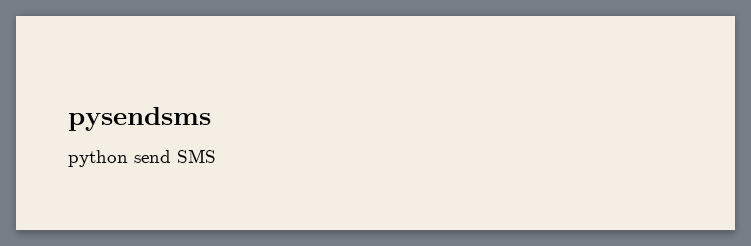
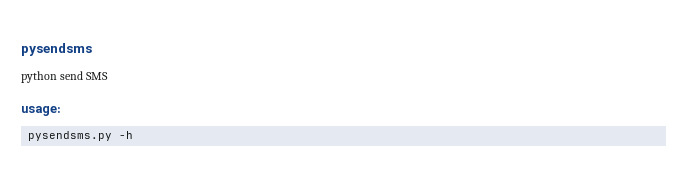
(216, 156) none -> [21,106,61,116] [28,131,134,141] // usage: // pysendsms.py -h

